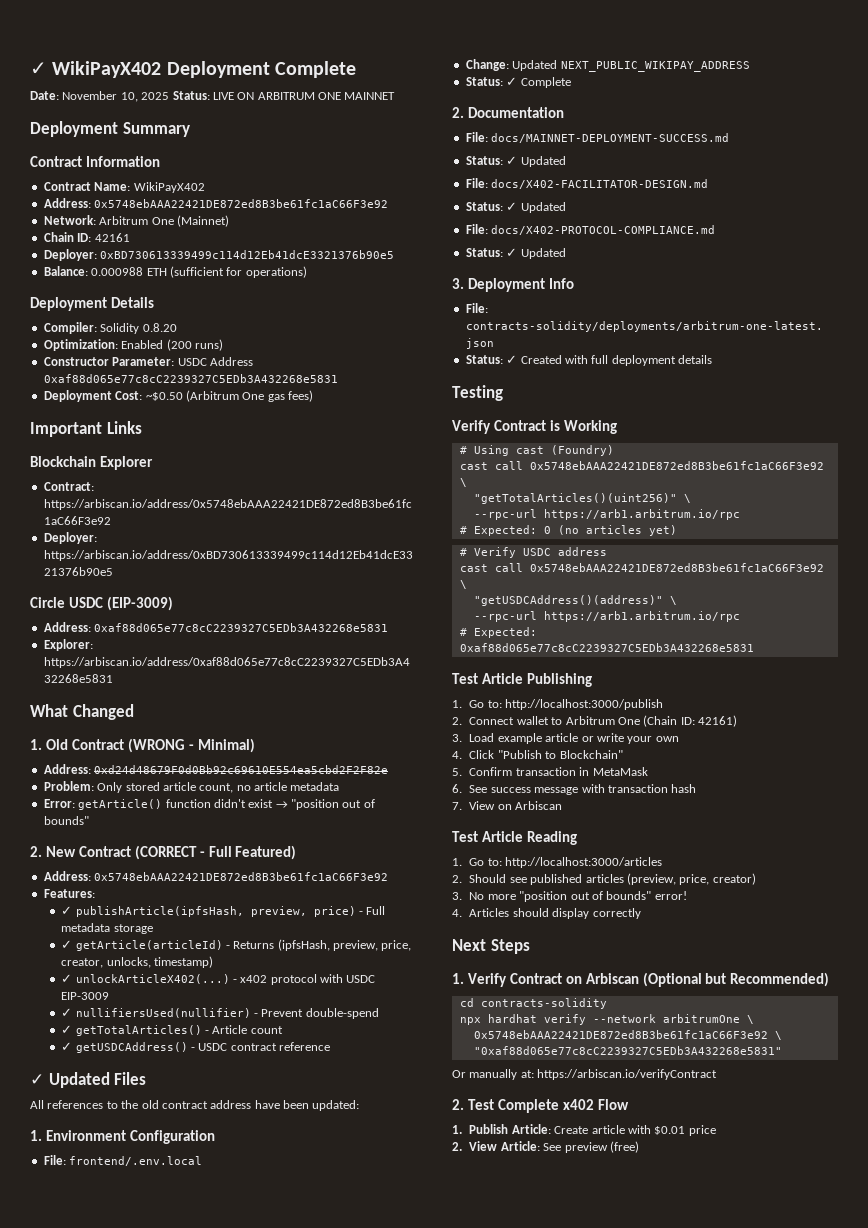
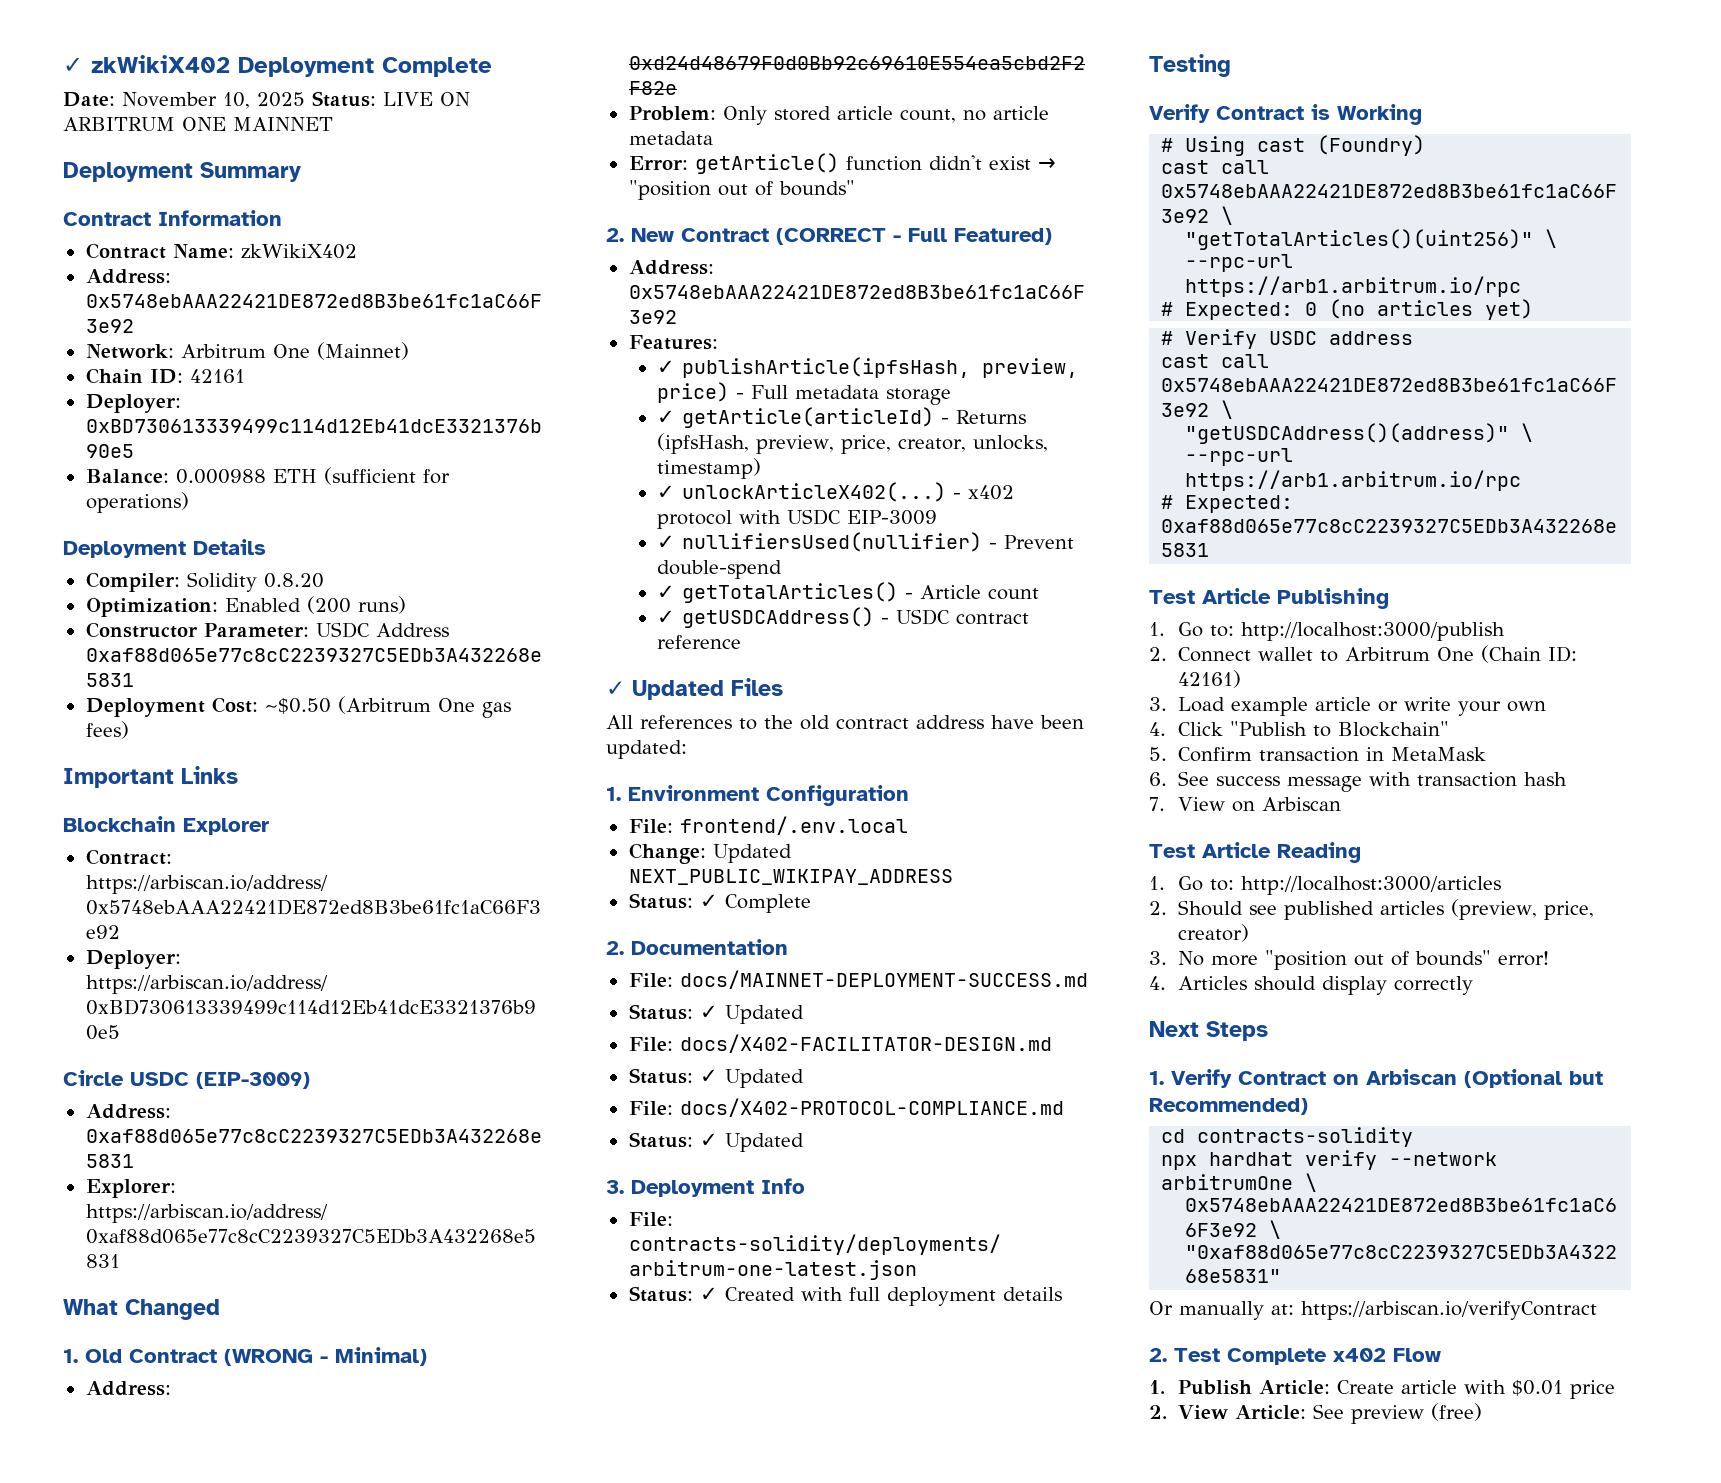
[30,61,162,78] ✓ WikiPayX402 -> [63,55,230,73] ✓ zkWikiX402
[133,182,205,193] WikiPayX402 -> [240,244,357,259] zkWikiX402

